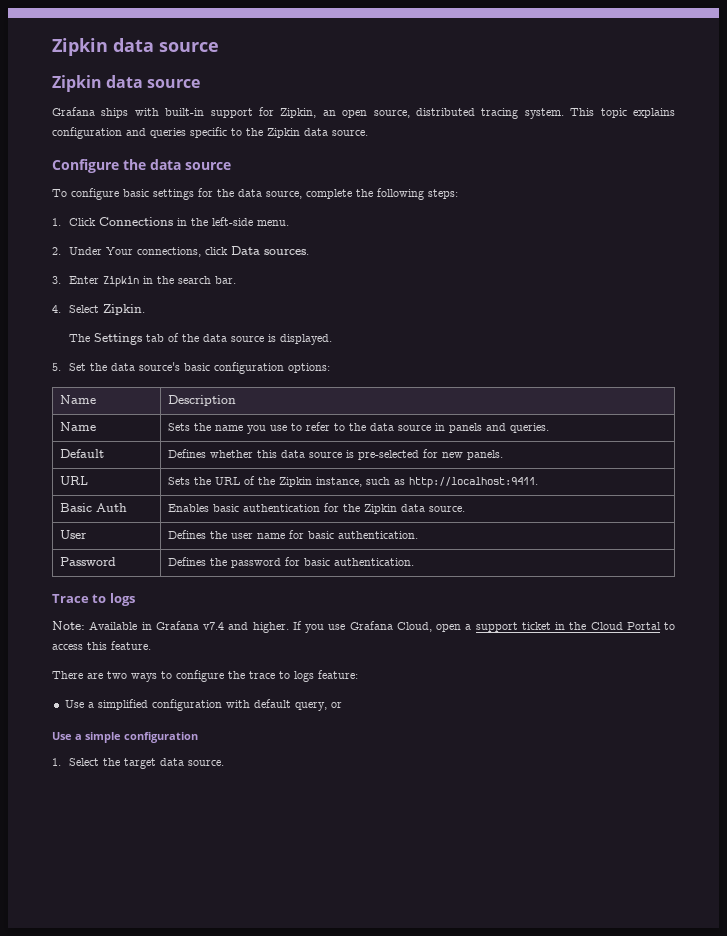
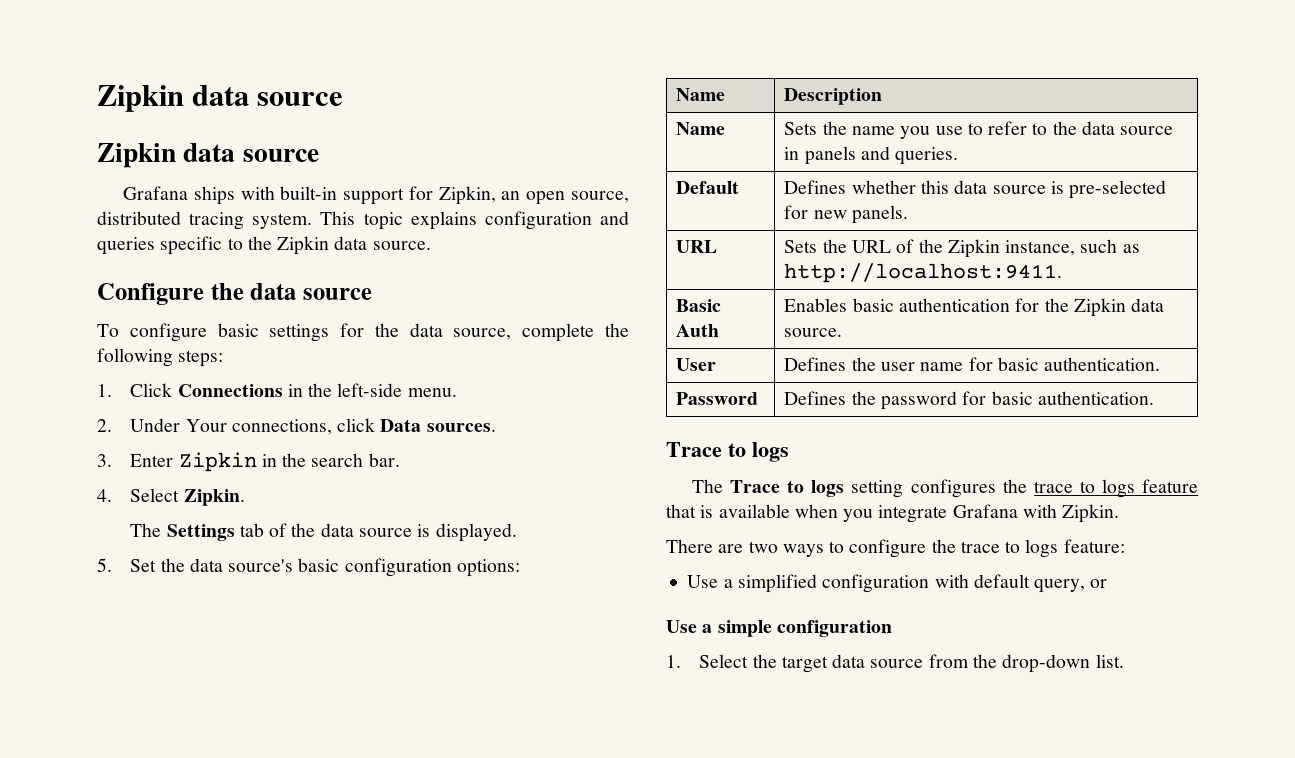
[52,621,675,633] [52,641,151,650] Note: Available in Grafana v7.4 and higher. If you use Grafana Cloud, open a support ticket in the Cloud Portal to access this feature. -> [692,479,1198,498] [666,504,1120,523] The Trace to logs setting configures the trace to logs feature that is available when you integrate Grafana with Zipkin.
[187,760,224,766] source. -> [870,654,1124,673] source from the drop-down list.

